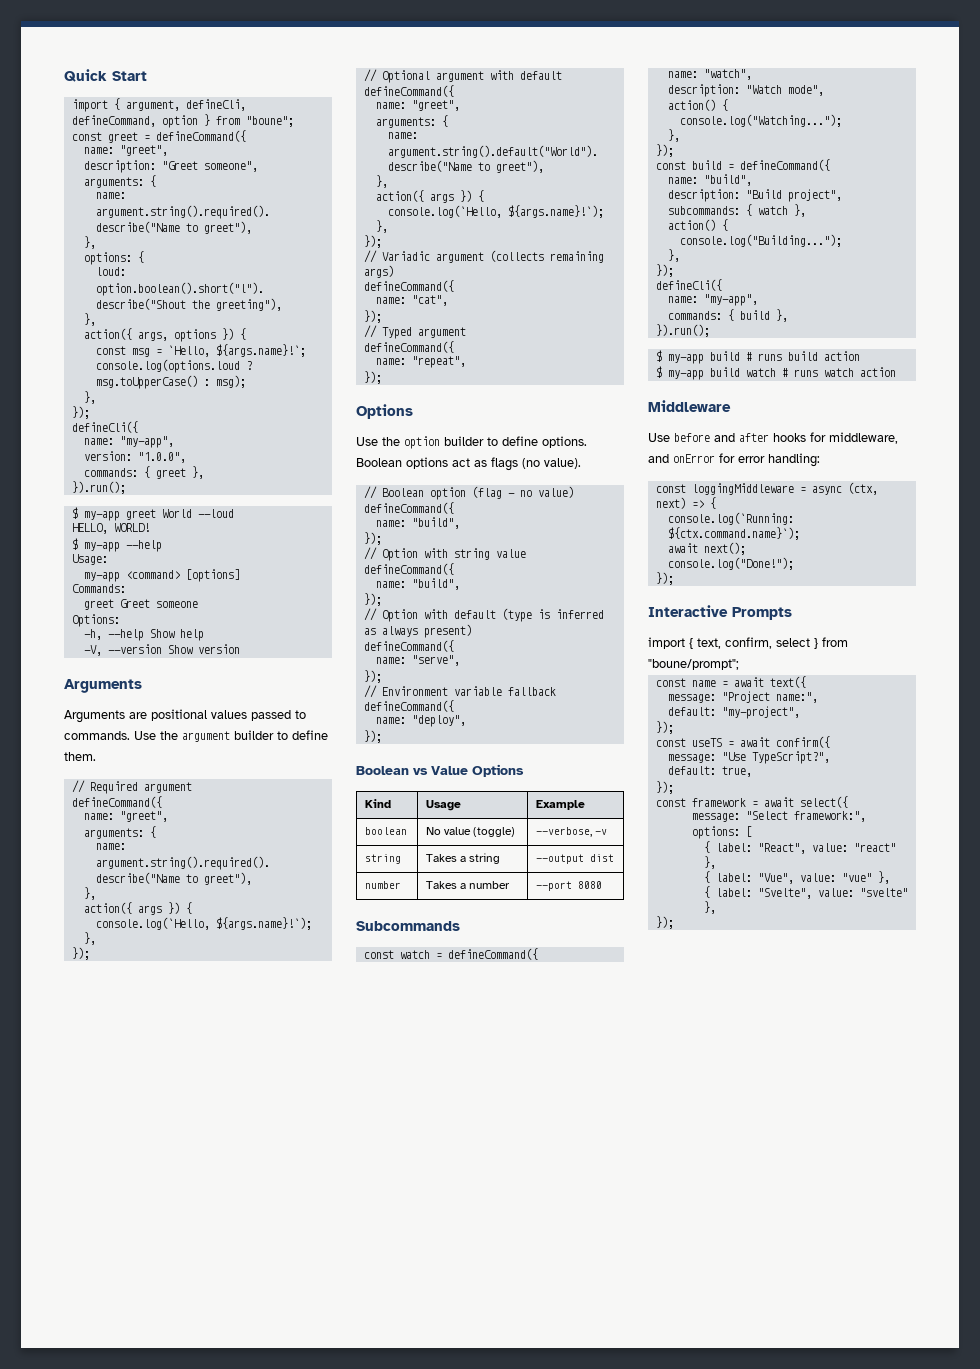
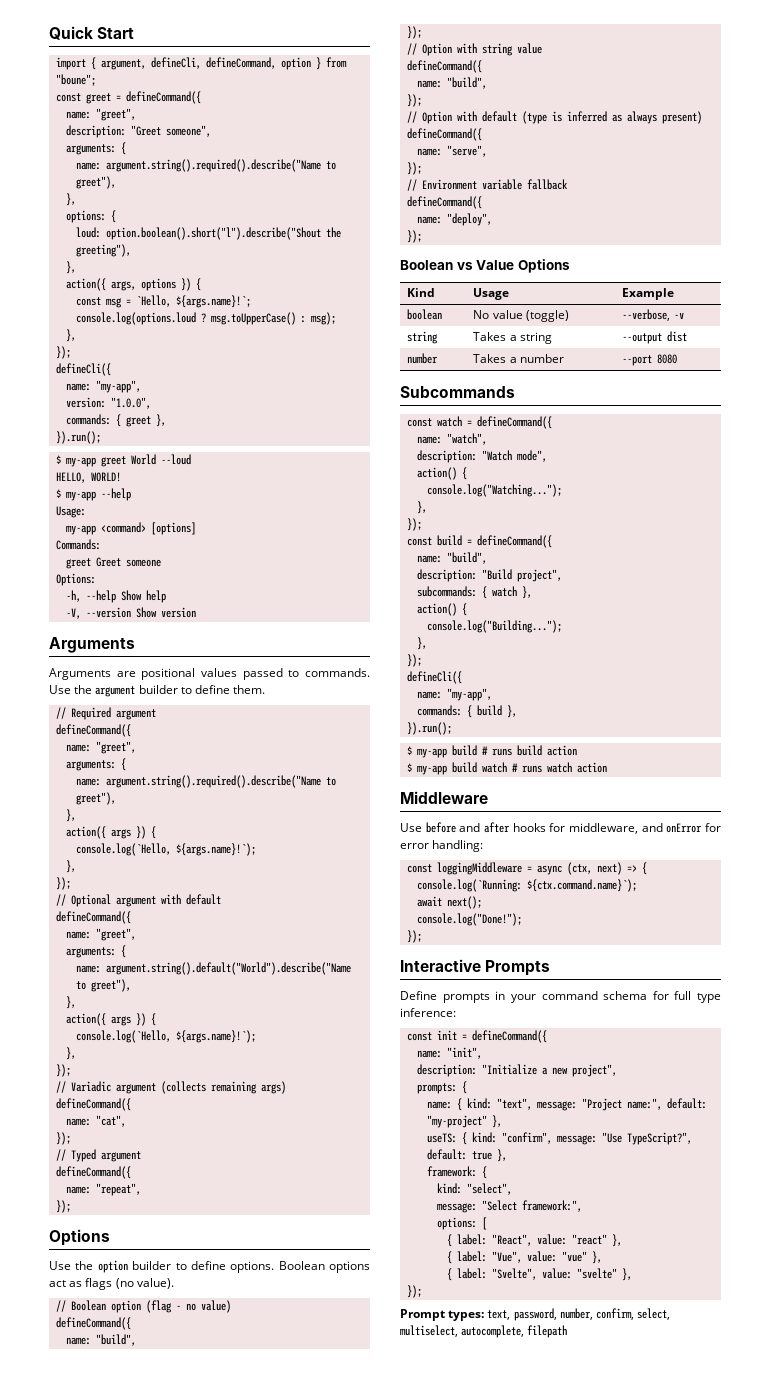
[648,637,848,649] [648,659,739,670] [655,676,806,688] [667,691,818,703] [667,706,800,719] [655,721,674,734] [655,736,830,748] [667,751,830,764] [667,766,752,777] [655,781,674,794] [655,796,848,808] import { text, confirm, select } from "boune/prompt"; // const name = await text({ // message: "Project name:", // default: "my-project", // }); // const useTS = await confirm({ // message: "Use TypeScript?", // default: true, // }); // const framework = await select({ -> [400,991,721,1003] [400,1008,456,1017] [407,1030,548,1043] [417,1047,483,1059] [417,1064,618,1077] [417,1081,468,1094] [427,1098,708,1111] [427,1115,503,1128] [427,1132,693,1145] [427,1149,508,1162] [427,1166,488,1179] [437,1183,513,1195] Define prompts in your command schema for full type inference: // const init = defineCommand({ // name: "init", // description: "Initialize a new project", // prompts: { // name: { kind: "text", message: "Project name:", default: "my-project" }, // useTS: { kind: "confirm", message: "Use TypeScript?", default: true }, // framework: { // kind: "select",
(674, 922) none -> [400,1308,671,1321] [400,1325,568,1338] // Prompt types: text, password, number, confirm, select, multiselect, autocomplete, filepath

